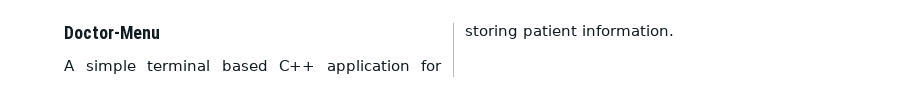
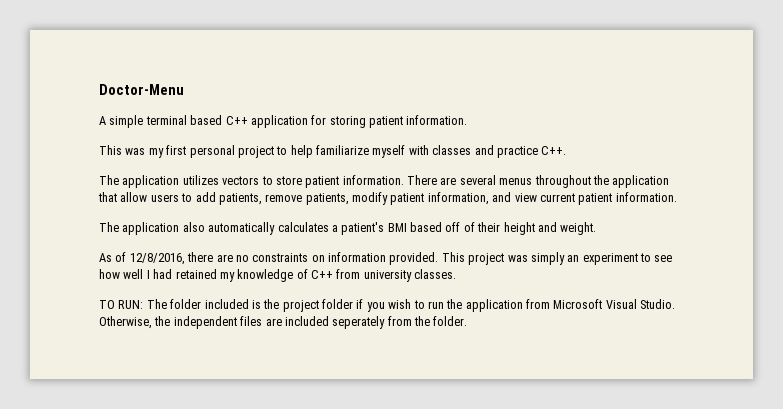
(674, 30) none -> [99,145,567,158] [99,175,670,188] [98,192,677,205] [99,222,597,235] [99,252,673,265] [99,269,457,282] [99,299,676,312] [99,316,468,329] // This was my first personal project to help familiarize myself with classes and practice C++. // The application utilizes vectors to store patient information. There are several menus throughout the application that allow users to add patients, remove patients, modify patient information, and view current patient information. // The application also automatically calculates a patient's BMI based off of their height and weight. // As of 12/8/2016, there are no constraints on information provided. This project was simply an experiment to see how well I had retained my knowledge of C++ from university classes. // TO RUN: The folder included is the project folder if you wish to run the application from Microsoft Visual Studio. Otherwise, the independent files are included seperately from the folder.

